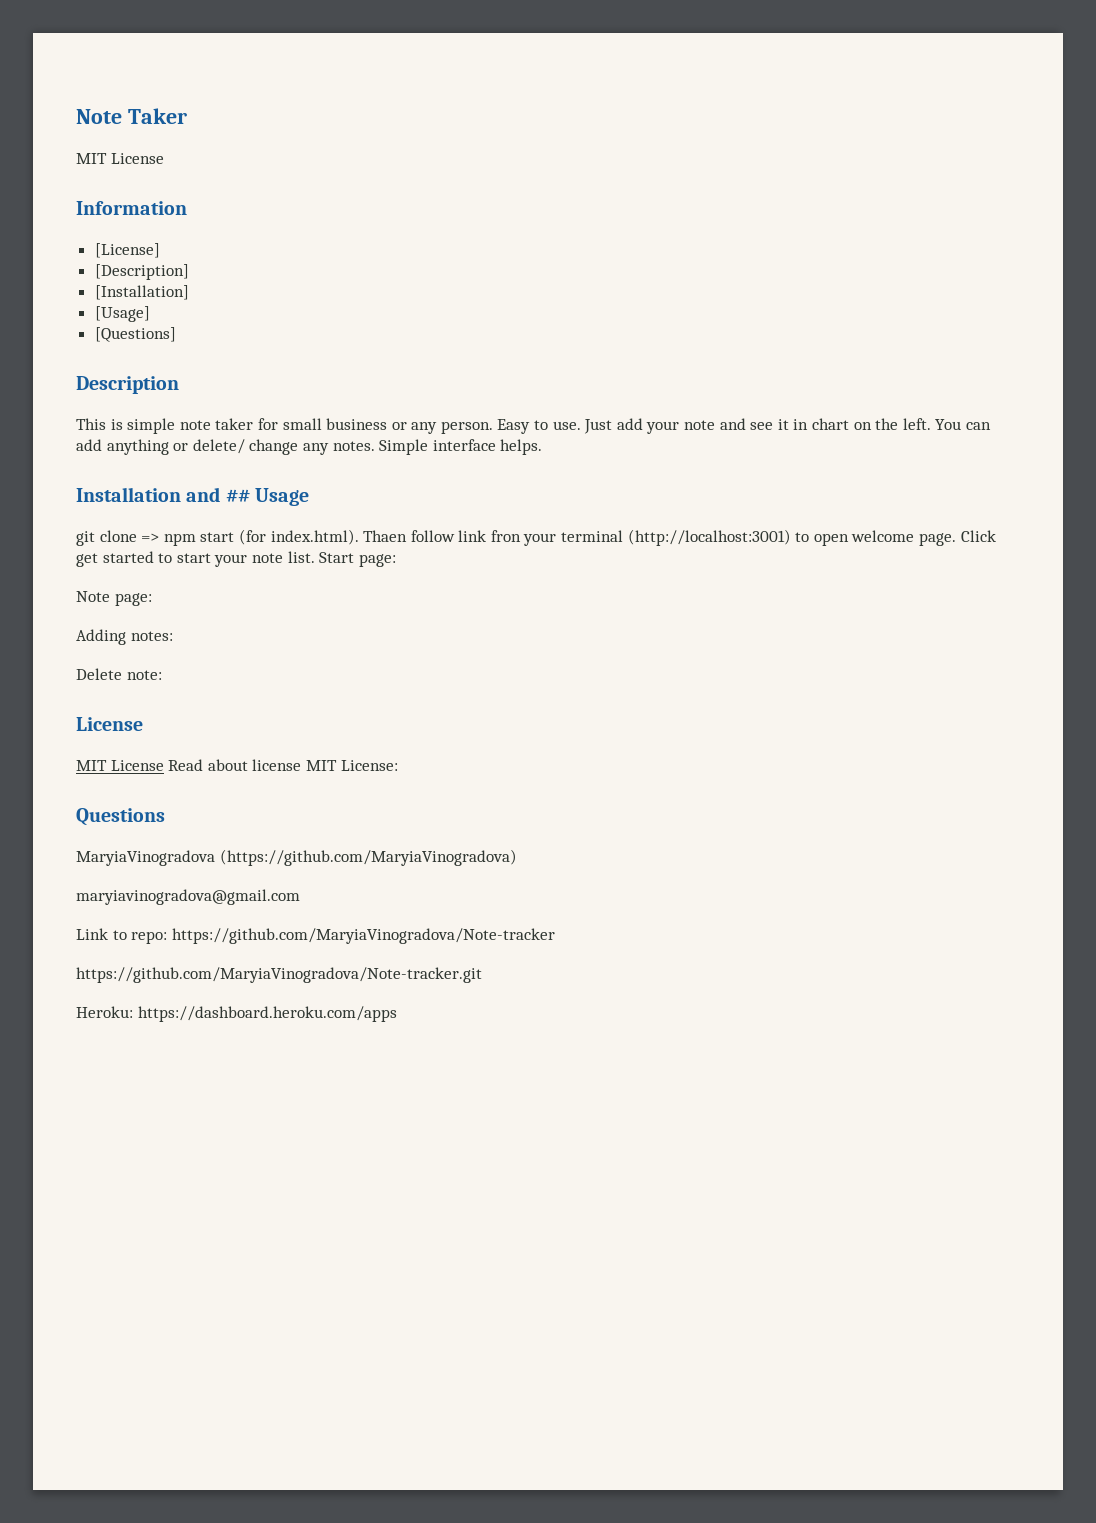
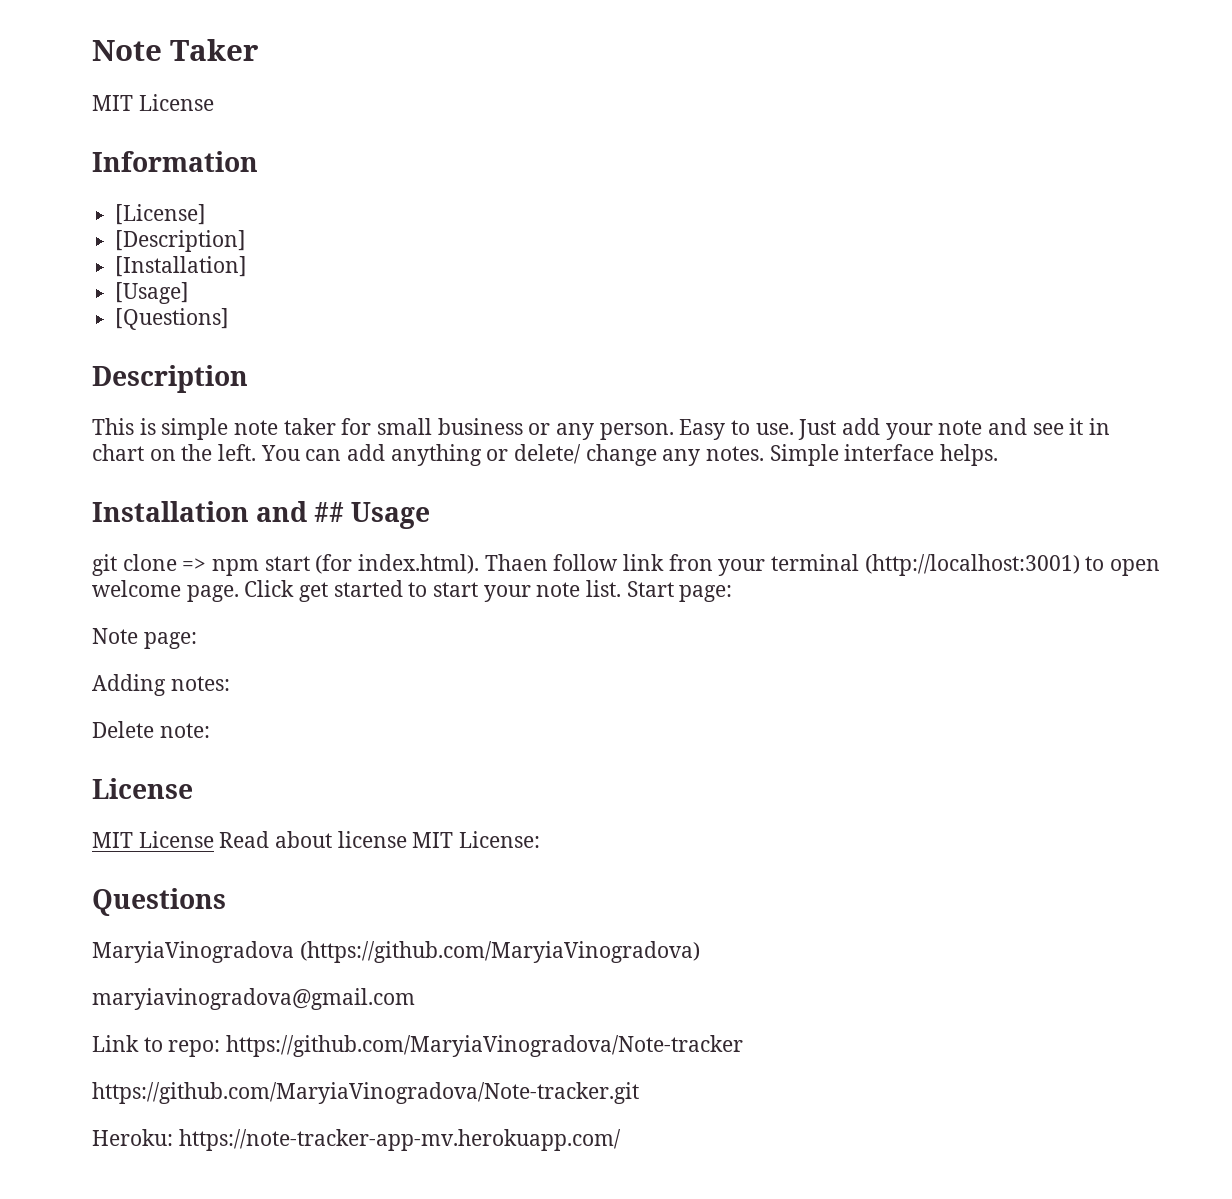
[137,1006,397,1022] https://dashboard.heroku.com/apps -> [178,1129,621,1151] https://note-tracker-app-mv.herokuapp.com/

